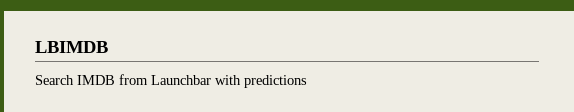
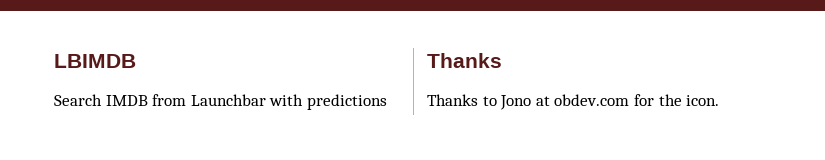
(307, 81) none -> [427,53,502,68] [427,94,720,110] // Thanks // Thanks to Jono at obdev.com for the icon.

